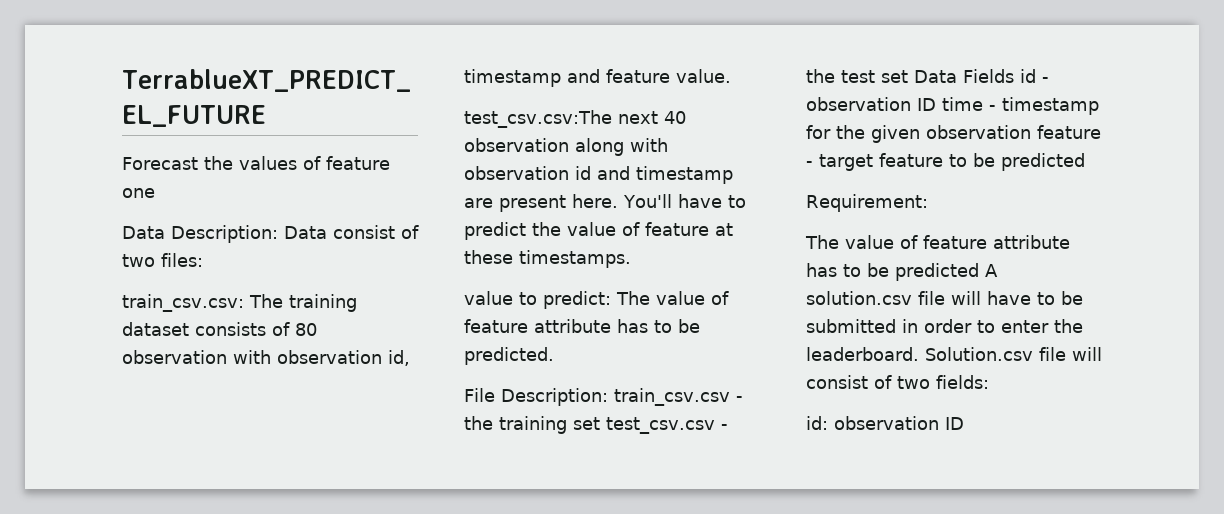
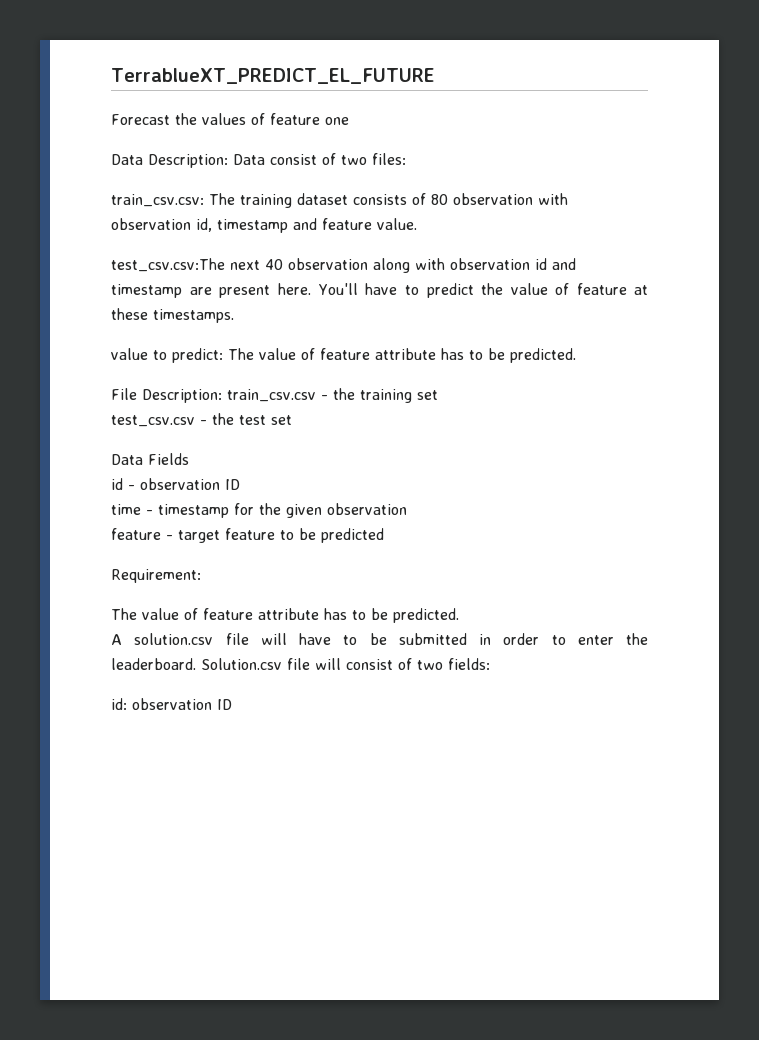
(600, 423) none -> (438, 395) //
(908, 76) none -> (292, 420) //
(1014, 76) none -> (189, 459) //
(936, 104) none -> (240, 484) //
(1031, 132) none -> (407, 509) //
[895,263,979,281] predicted -> [393,608,459,623] predicted. //

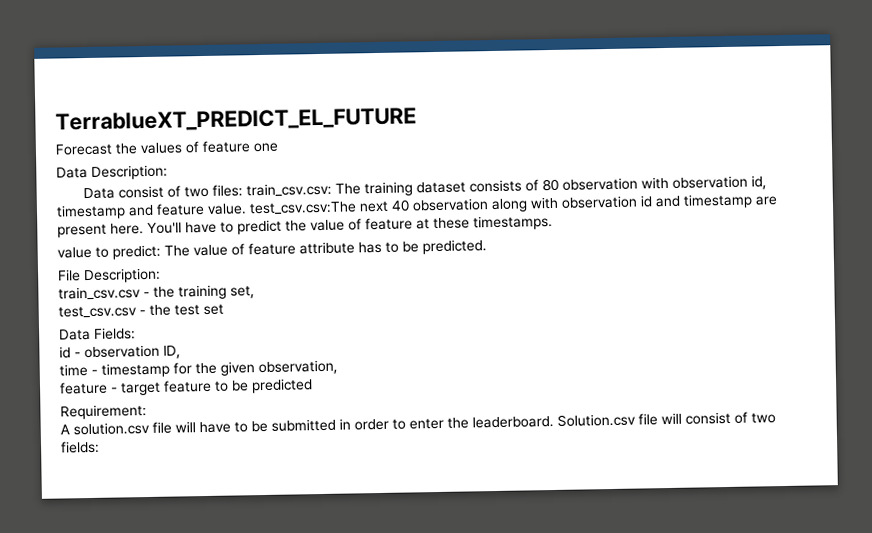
(228, 161) none -> (168, 172) //
(406, 159) // -> (244, 190) none
(417, 224) // -> (247, 209) none
(222, 396) none -> (161, 275) //
[417,390,438,400] set -> [230,285,255,299] set,
[148,453,189,465] Fields -> [94,327,136,340] Fields:
[225,479,240,490] ID -> [163,345,181,359] ID,
[327,503,407,515] observation -> [258,359,338,376] observation,
[111,608,459,623] // The value of feature attribute has to be predicted. -> (147, 412) none
[111,698,232,710] // id: observation ID -> (100, 447) none

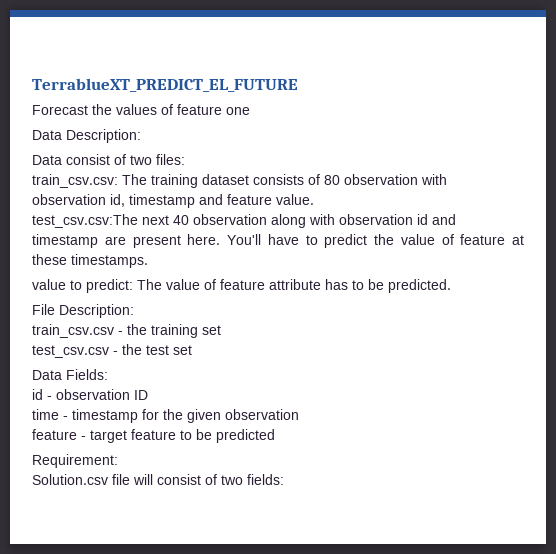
(244, 190) none -> (185, 159) //
(247, 209) none -> (314, 199) //
[230,285,255,299] set, -> [202,325,221,335] set
[163,345,181,359] ID, -> [134,390,148,400] ID
[258,359,338,376] observation, -> [225,409,299,420] observation
[60,415,554,436] A solution.csv file will have to be submitted in order to enter the leaderboard. -> (118, 461) none

